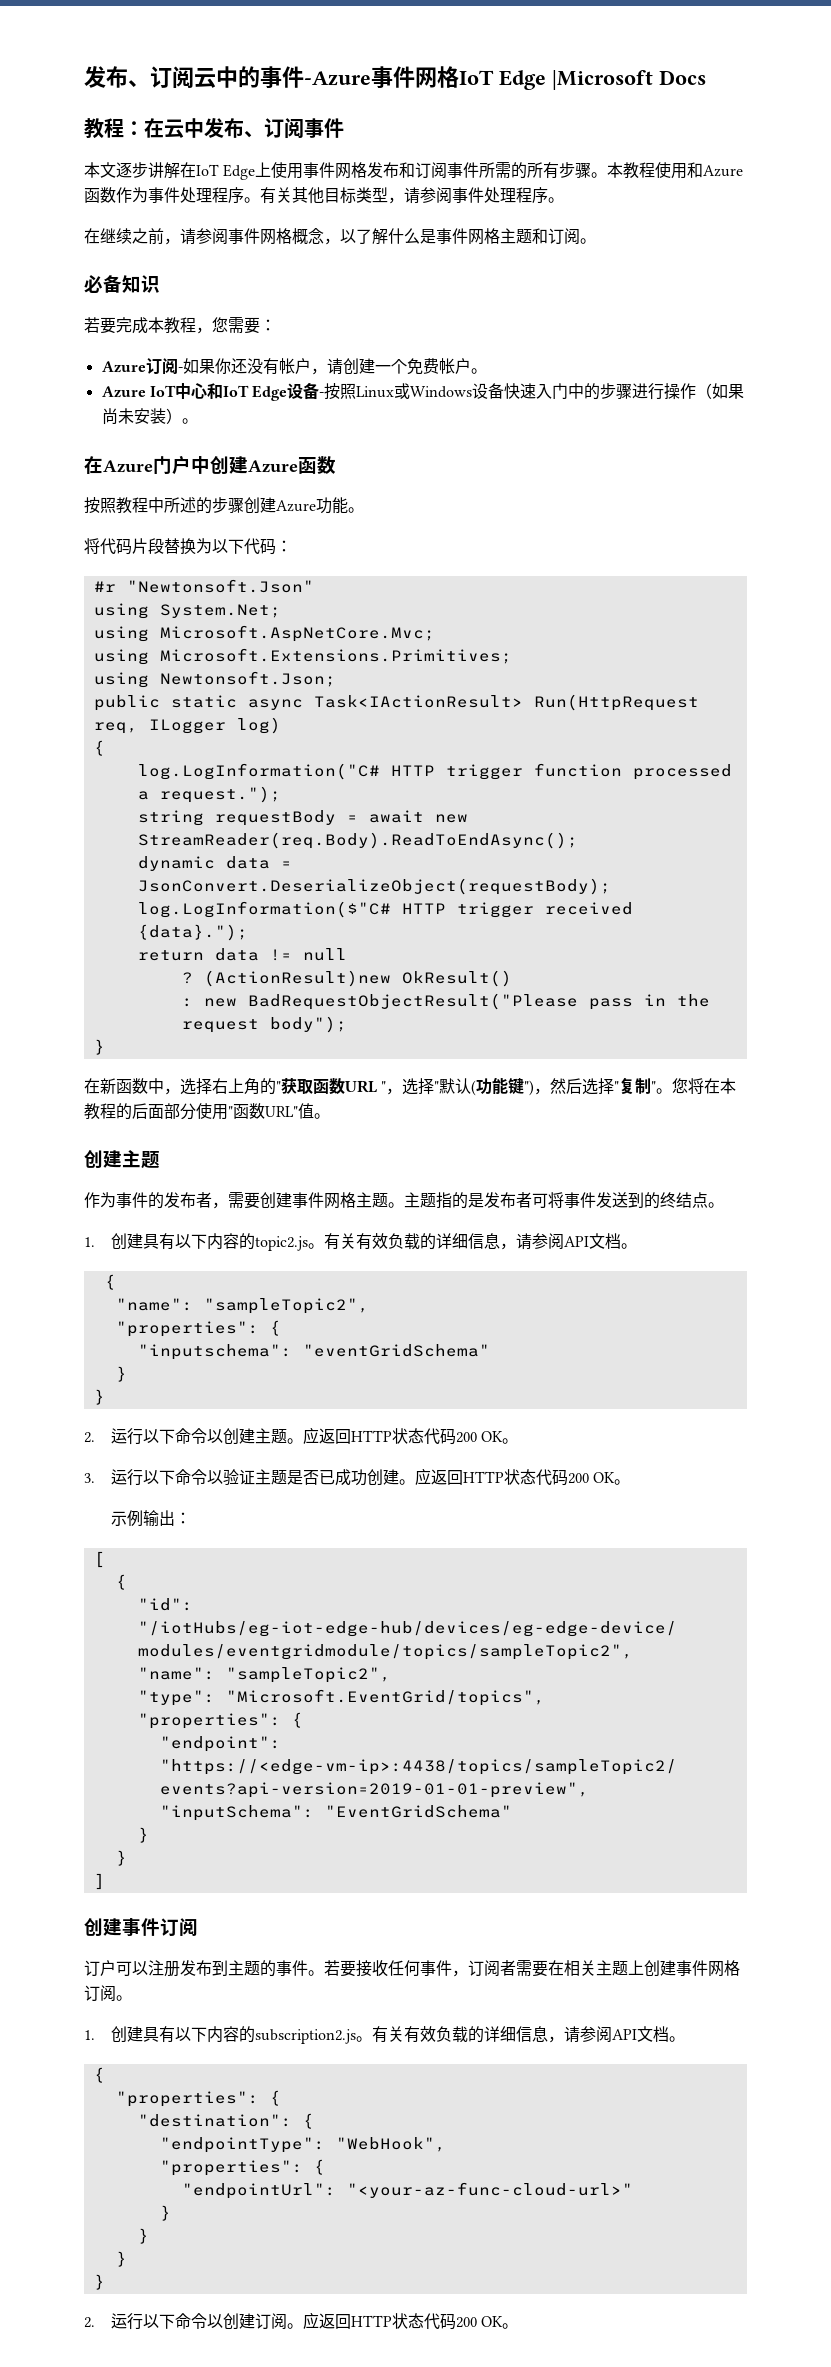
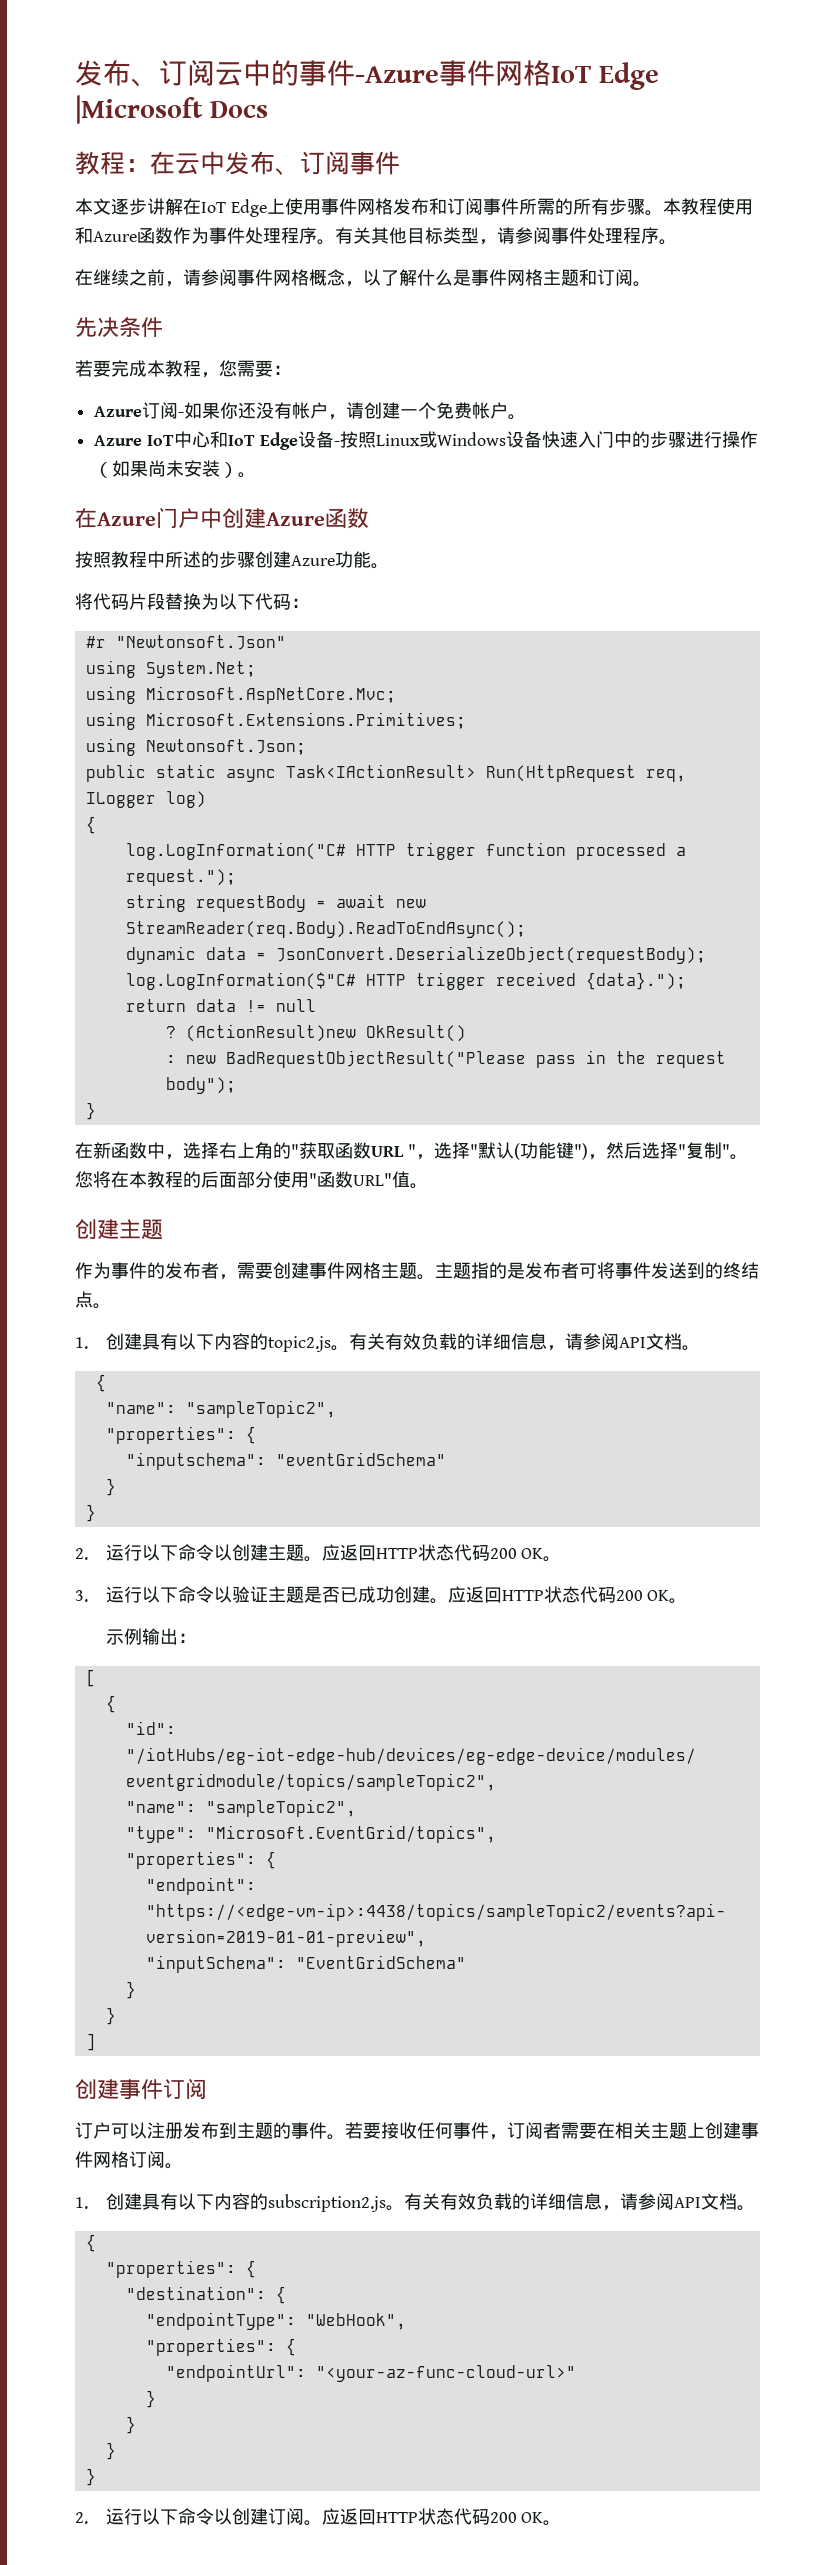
[84,275,160,293] 必备知识 -> [75,317,163,337] 先决条件

